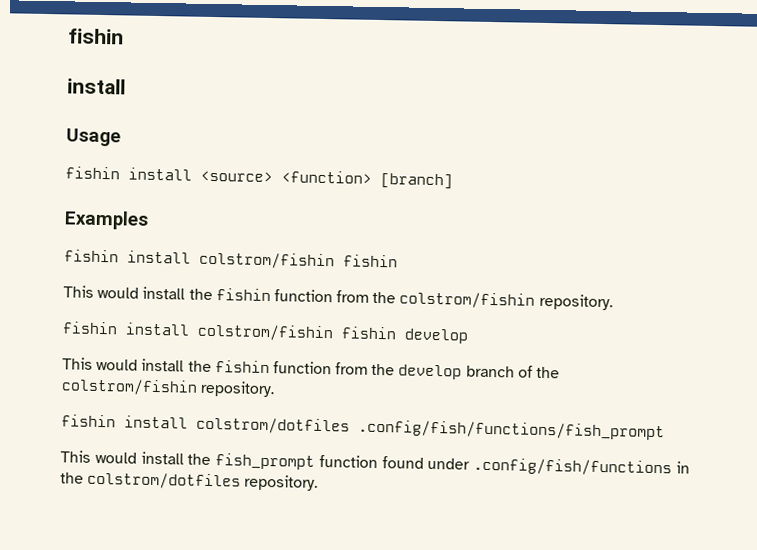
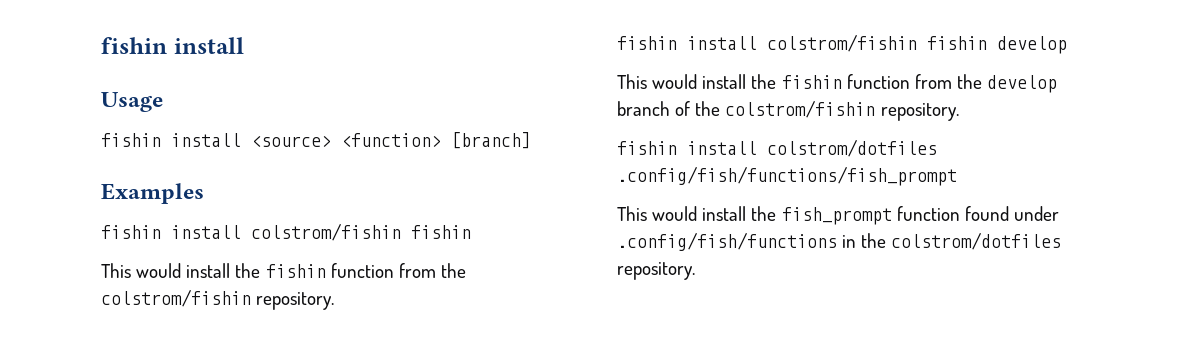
[68,28,124,45] fishin // -> [101,37,167,54] fishin

